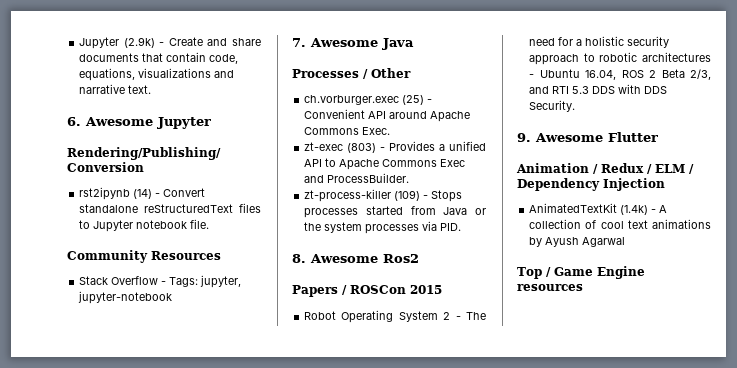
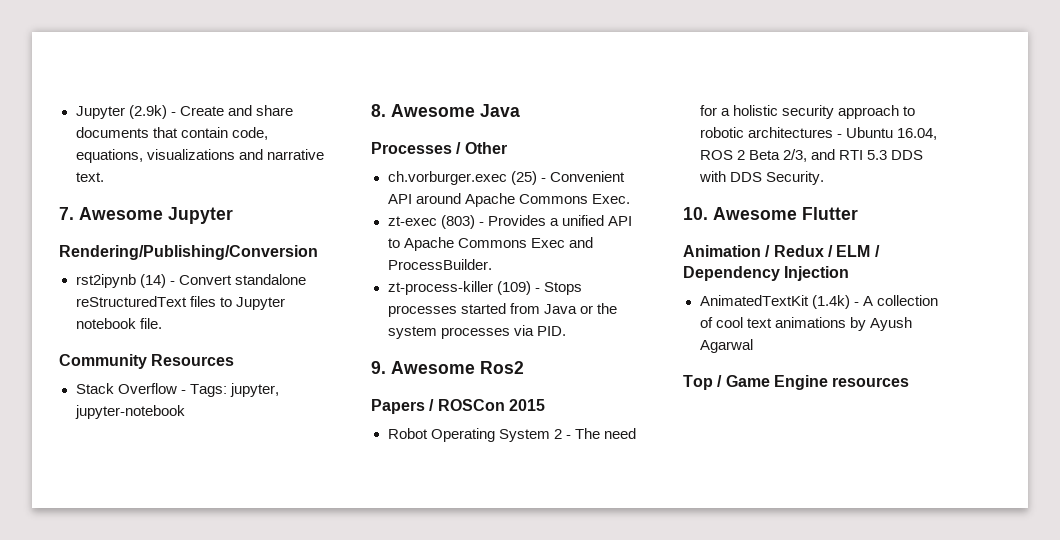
[67,117,81,126] 6. -> [59,207,74,220] 7.
[292,38,306,47] 7. -> [371,104,386,117] 8.
[292,254,306,263] 8. -> [371,361,386,374] 9.
[517,133,531,142] 9. -> [683,207,708,220] 10.

